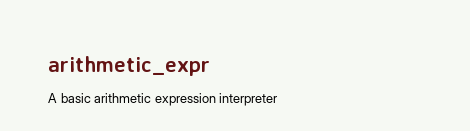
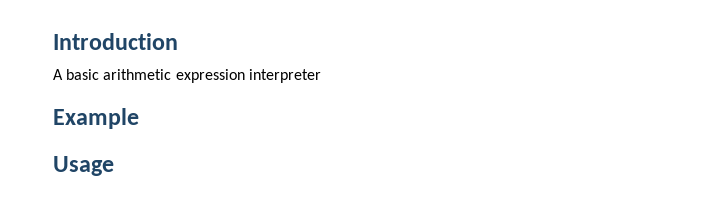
[48,56,210,76] arithmetic_expr -> [53,33,178,50] Introduction
(278, 99) none -> [53,108,139,129] [53,156,114,176] // Example // Usage

